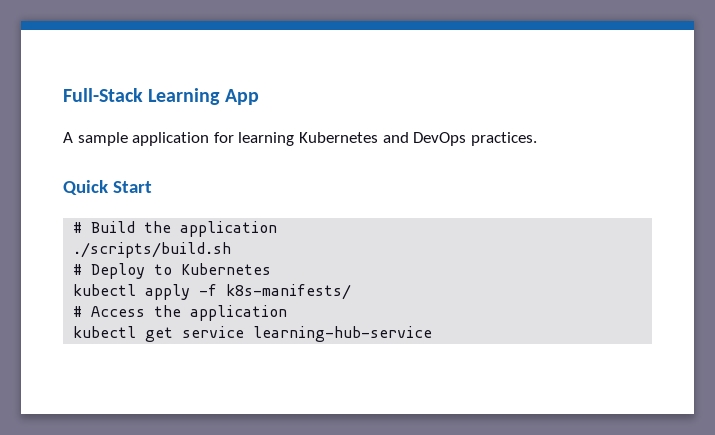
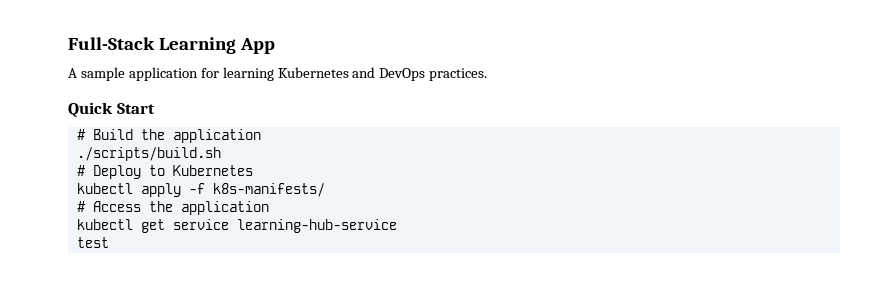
(433, 334) none -> [76,237,109,248] // test

